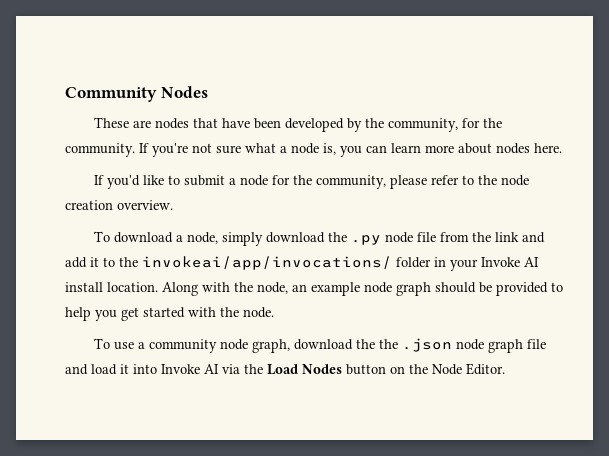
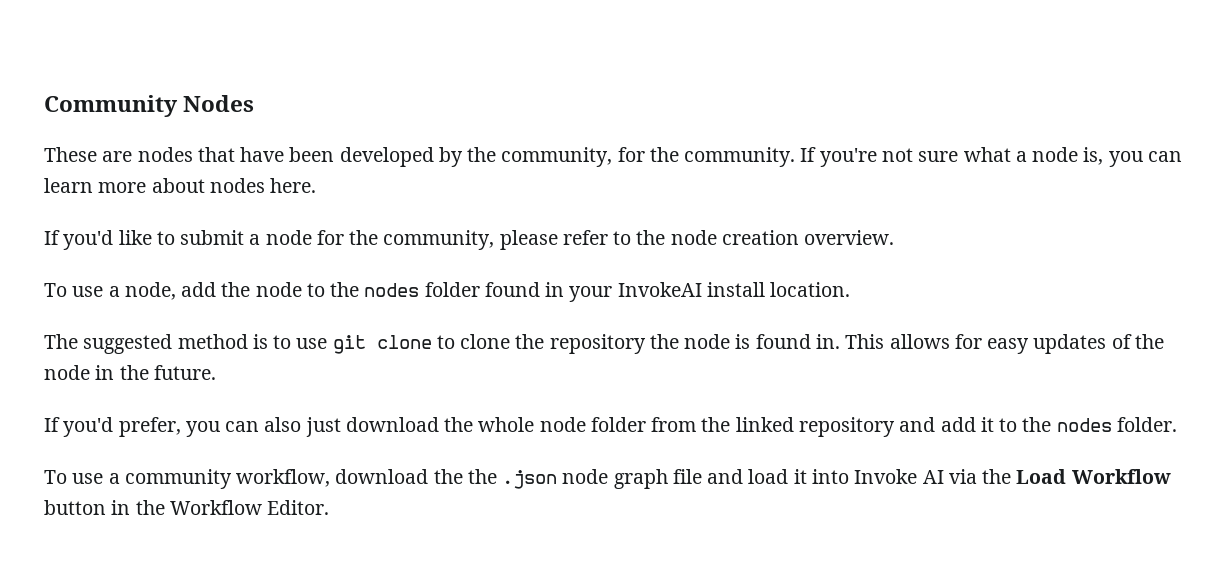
[114,232,174,243] download -> [72,286,104,297] use
[222,232,520,246] simply download the .py node file from the link -> [181,282,851,302] [44,334,1164,354] [44,365,216,380] [44,417,895,437] add the node to the nodes folder found in your InvokeAI install location. // The suggested method is to use git clone to clone the repository the node is found in. This allows for easy updates of the node in the future. // If you'd prefer, you can also just download the whole node folder from the linked repository
[142,256,539,271] [65,282,563,296] [65,307,274,321] invokeai/app/invocations/ folder in your Invoke AI install location. Along with the node, an example node graph should be provided to help you get started with the node. -> [1056,417,1177,432] nodes folder.
[220,339,291,353] node graph, -> [236,469,331,487] workflow,
[302,364,462,375] Nodes button on the Node -> [1071,469,1171,484] [44,500,262,515] Workflow button in the Workflow

